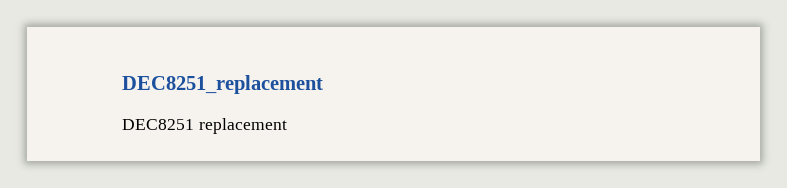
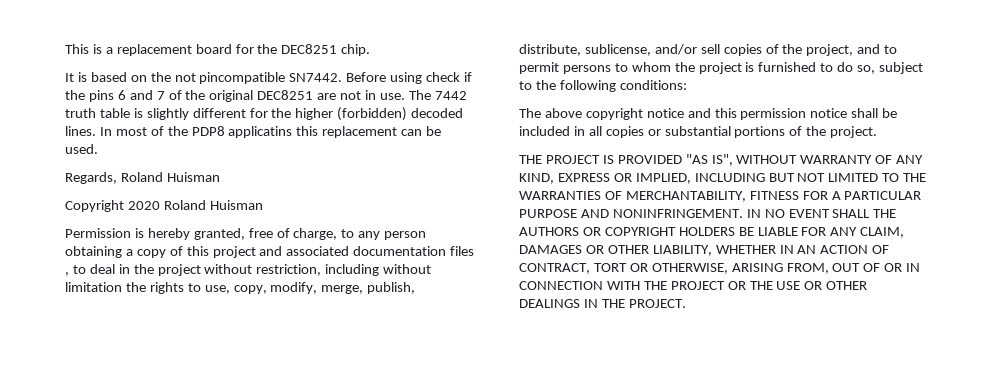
[122,75,323,94] [122,118,287,134] DEC8251_replacement // DEC8251 replacement -> [65,44,371,56] [65,72,473,84] [65,90,467,102] [65,107,464,121] [65,126,442,138] [65,144,98,154] [65,172,220,184] [65,200,263,212] [65,228,427,240] [65,246,475,258] [65,264,432,276] [65,282,416,294] [519,44,898,56] [519,62,924,74] [519,80,687,92] [519,108,898,120] [519,126,878,138] [519,154,924,166] [519,173,927,184] [519,191,922,202] [519,209,897,218] [519,227,905,238] [519,245,890,256] [519,263,921,274] [519,281,868,290] [519,299,686,308] This is a replacement board for the DEC8251 chip. // It is based on the not pincompatible SN7442. Before using check if the pins 6 and 7 of the original DEC8251 are not in use. The 7442 truth table is slightly different for the higher (forbidden) decoded lines. In most of the PDP8 applicatins this replacement can be used. // Regards, Roland Huisman // Copyright 2020 Roland Huisman // Permission is hereby granted, free of charge, to any person obtaining a copy of this project and associated documentation files , to deal in the project without restriction, including without limitation the rights to use, copy, modify, merge, publish, distribute, sublicense, and/or sell copies of the project, and to permit persons to whom the project is furnished to do so, subject to the following conditions: // The above copyright notice and this permission notice shall be included in all copies or substantial portions of the project. // THE PROJECT IS PROVIDED "AS IS", WITHOUT WARRANTY OF ANY KIND, EXPRESS OR IMPLIED, INCLUDING BUT NOT LIMITED TO THE WARRANTIES OF MERCHANTABILITY, FITNESS FOR A PARTICULAR PURPOSE AND NONINFRINGEMENT. IN NO EVENT SHALL THE AUTHORS OR COPYRIGHT HOLDERS BE LIABLE FOR ANY CLAIM, DAMAGES OR OTHER LIABILITY, WHETHER IN AN ACTION OF CONTRACT, TORT OR OTHERWISE, ARISING FROM, OUT OF OR IN CONNECTION WITH THE PROJECT OR THE USE OR OTHER DEALINGS IN THE PROJECT.

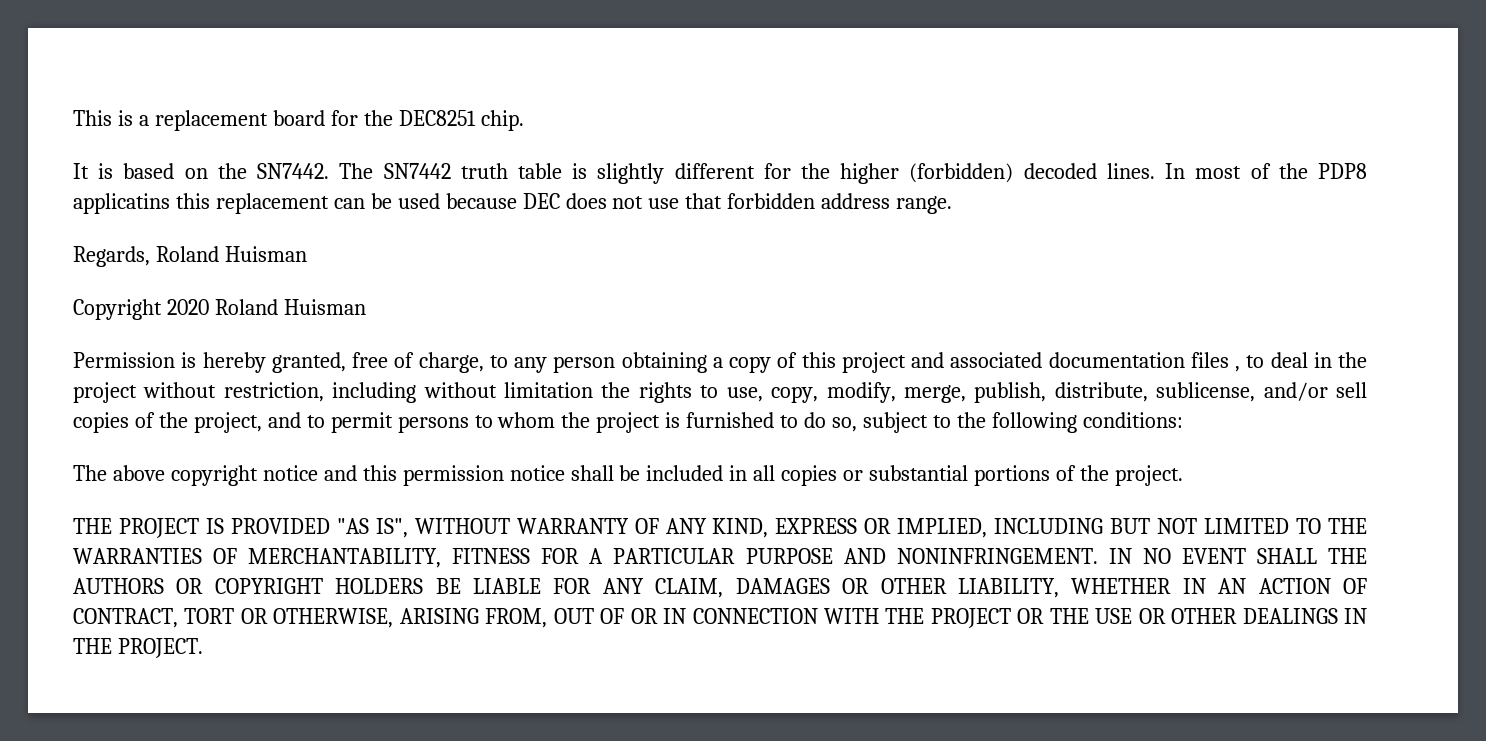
[174,72,473,84] [65,90,467,102] not pincompatible SN7442. Before using check if the pins 6 and 7 of the original DEC8251 are not in use. The 7442 -> [257,163,451,179] SN7442. The SN7442
[65,144,98,154] used. -> [397,193,953,214] used because DEC does not use that forbidden address range.

